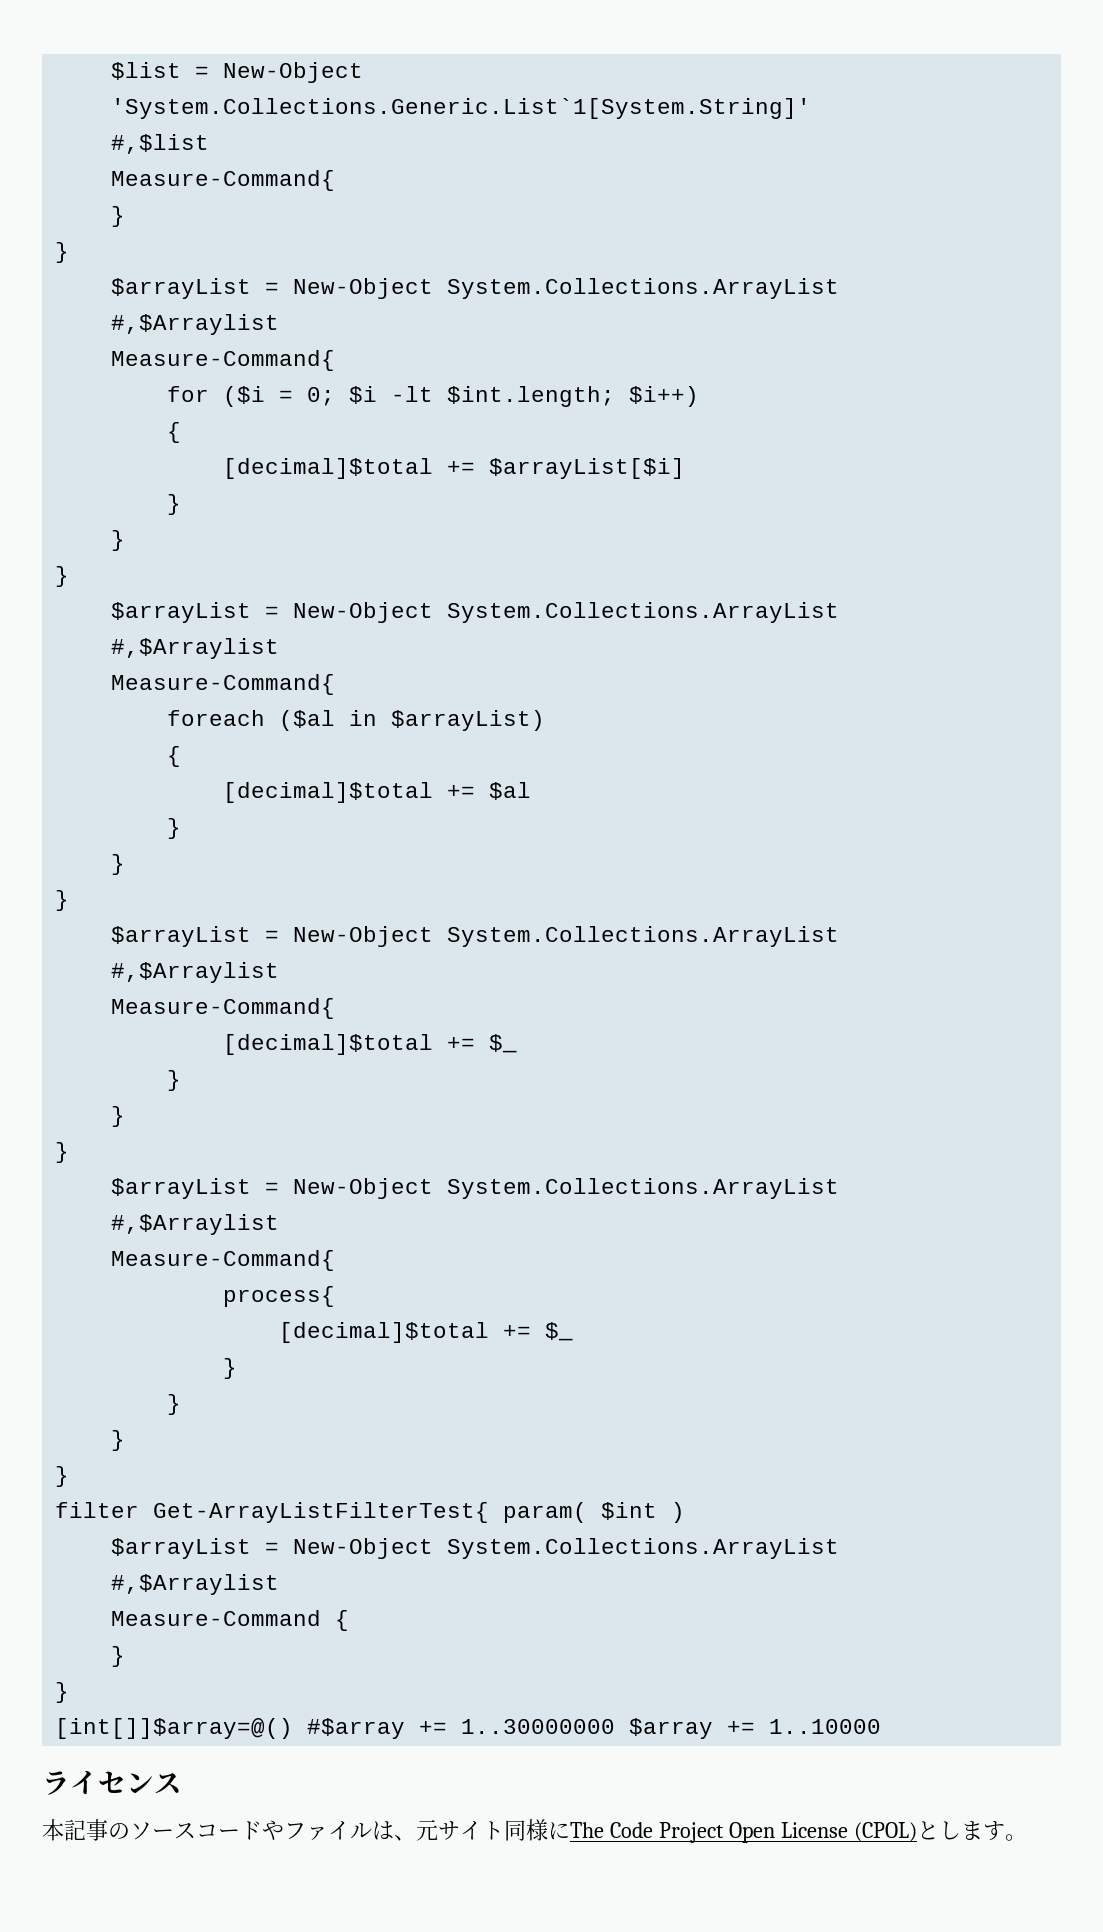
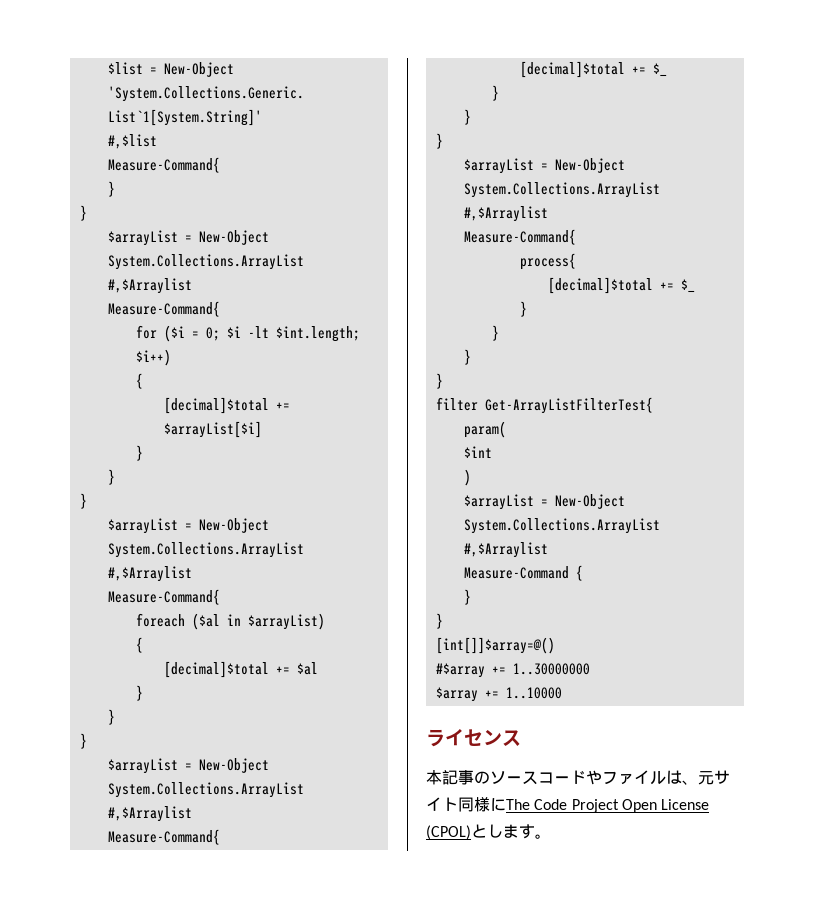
(490, 1512) none -> (653, 405) //
(588, 1512) none -> (506, 429) //
(658, 1511) none -> (492, 452) //
(294, 1728) none -> (555, 645) //
(616, 1726) none -> (590, 669) //

